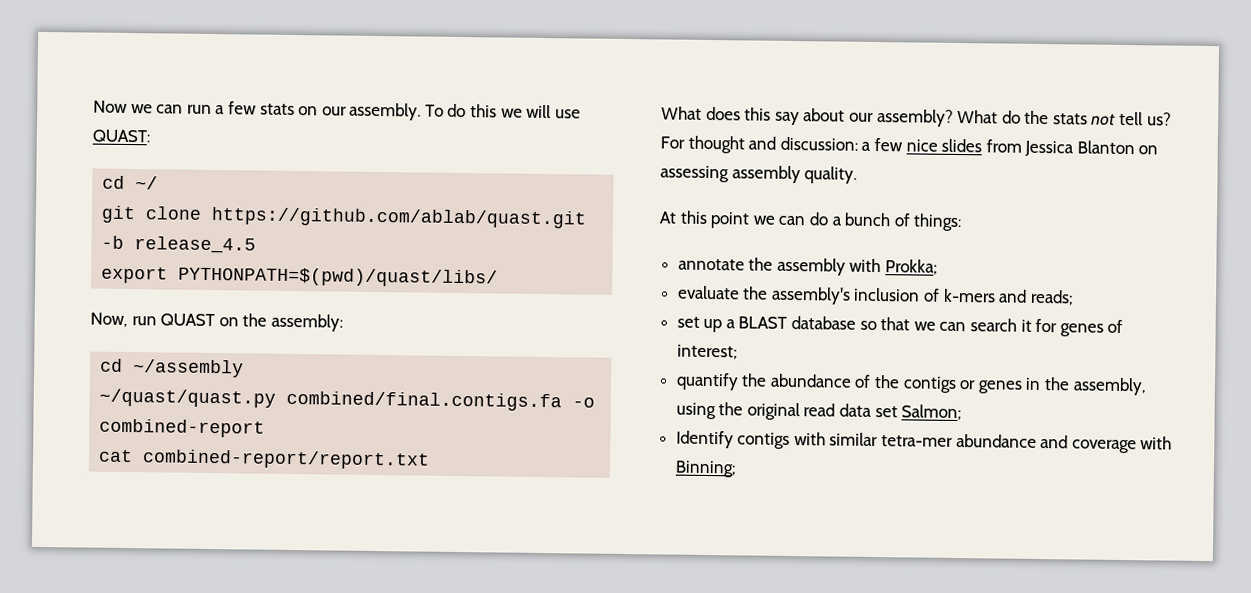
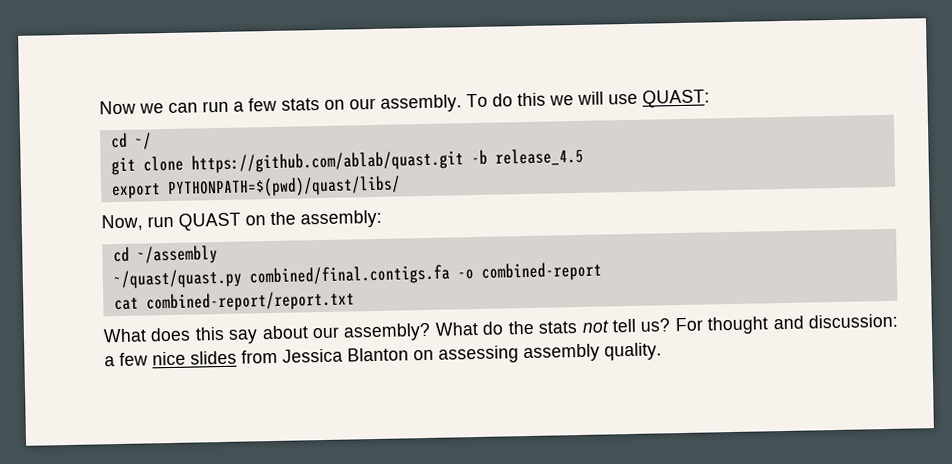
[659,210,963,232] [677,257,939,276] [676,285,1074,306] [676,316,1124,337] [676,344,738,360] [675,372,1147,396] [675,402,963,421] [675,430,1173,454] [674,460,737,478] // At this point we can do a bunch of things: // annotate the assembly with Prokka; // evaluate the assembly's inclusion of k-mers and reads; // set up a BLAST database so that we can search it for genes of interest; // quantify the abundance of the contigs or genes in the assembly, using the original read data set Salmon; // Identify contigs with similar tetra-mer abundance and coverage with Binning; -> (662, 351) none

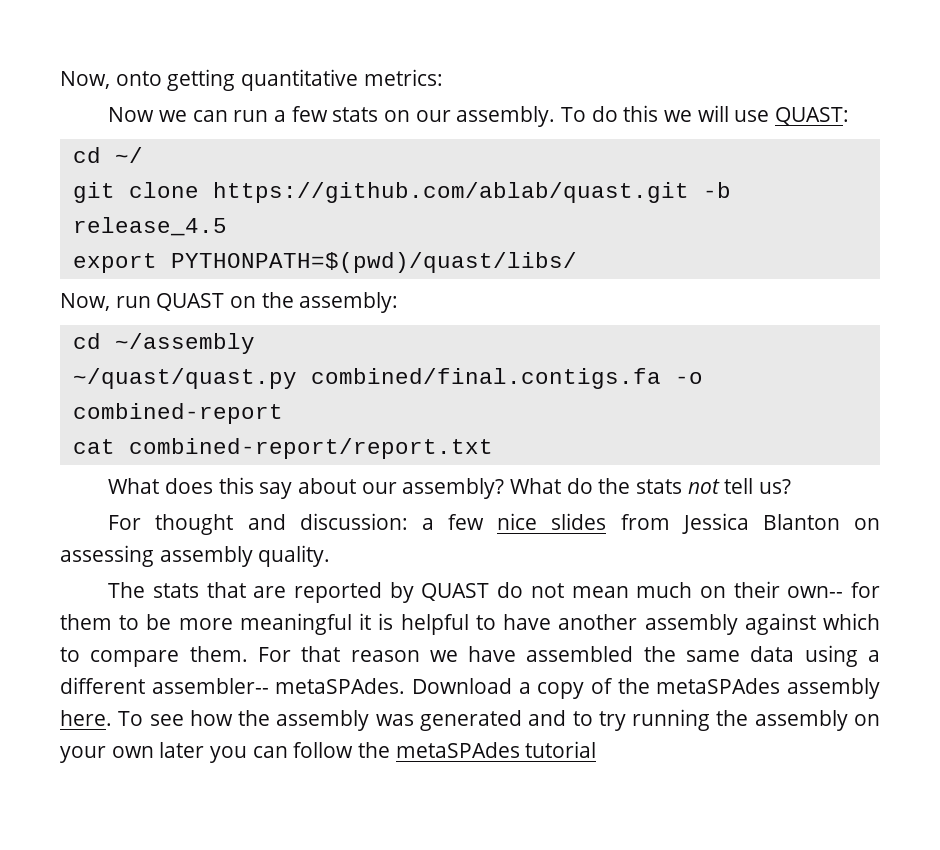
(99, 107) none -> [60,69,443,91] Now, onto getting quantitative metrics: //
(671, 325) none -> (791, 486) //
(662, 351) none -> [108,581,880,603] [60,613,881,635] [60,645,880,667] [60,677,881,699] [60,709,881,731] [60,741,597,763] // The stats that are reported by QUAST do not mean much on their own-- for them to be more meaningful it is helpful to have another assembly against which to compare them. For that reason we have assembled the same data using a different assembler-- metaSPAdes. Download a copy of the metaSPAdes assembly here. To see how the assembly was generated and to try running the assembly on your own later you can follow the metaSPAdes tutorial

